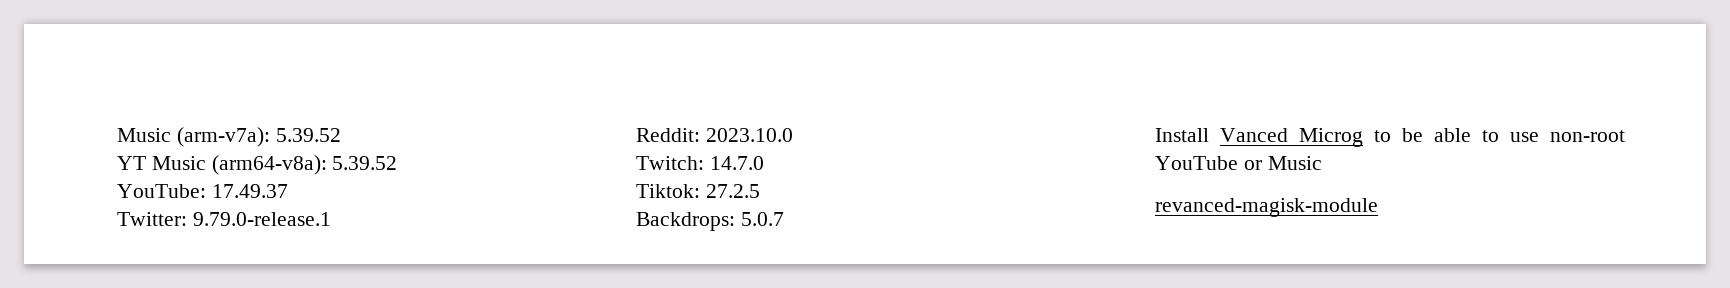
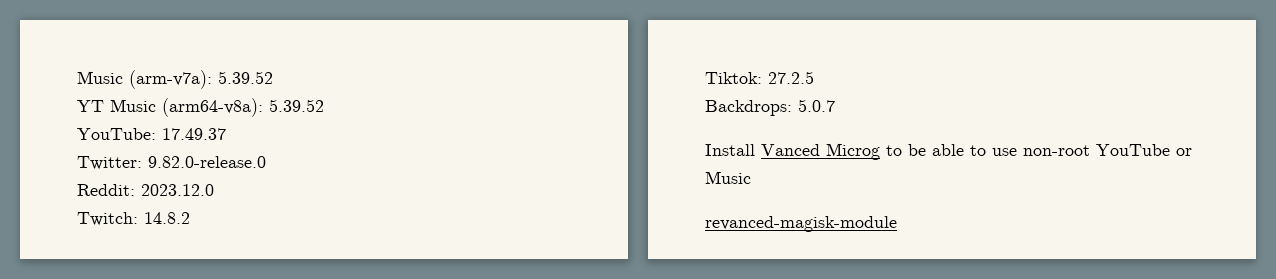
[192,212,331,226] 9.79.0-release.1 -> [148,156,266,168] 9.82.0-release.0
[705,128,793,142] 2023.10.0 -> [141,184,214,196] 2023.12.0
[709,156,764,170] 14.7.0 -> [144,212,190,224] 14.8.2

